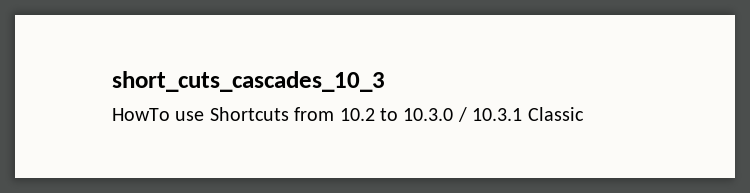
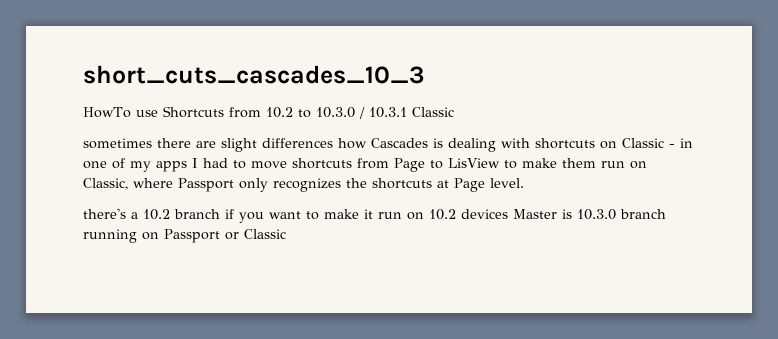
(584, 114) none -> [83,138,693,152] [83,158,647,172] [83,178,524,192] [83,208,666,223] [83,229,286,243] // sometimes there are slight differences how Cascades is dealing with shortcuts on Classic - in one of my apps I had to move shortcuts from Page to LisView to make them run on Classic, where Passport only recognizes the shortcuts at Page level. // there's a 10.2 branch if you want to make it run on 10.2 devices Master is 10.3.0 branch running on Passport or Classic

